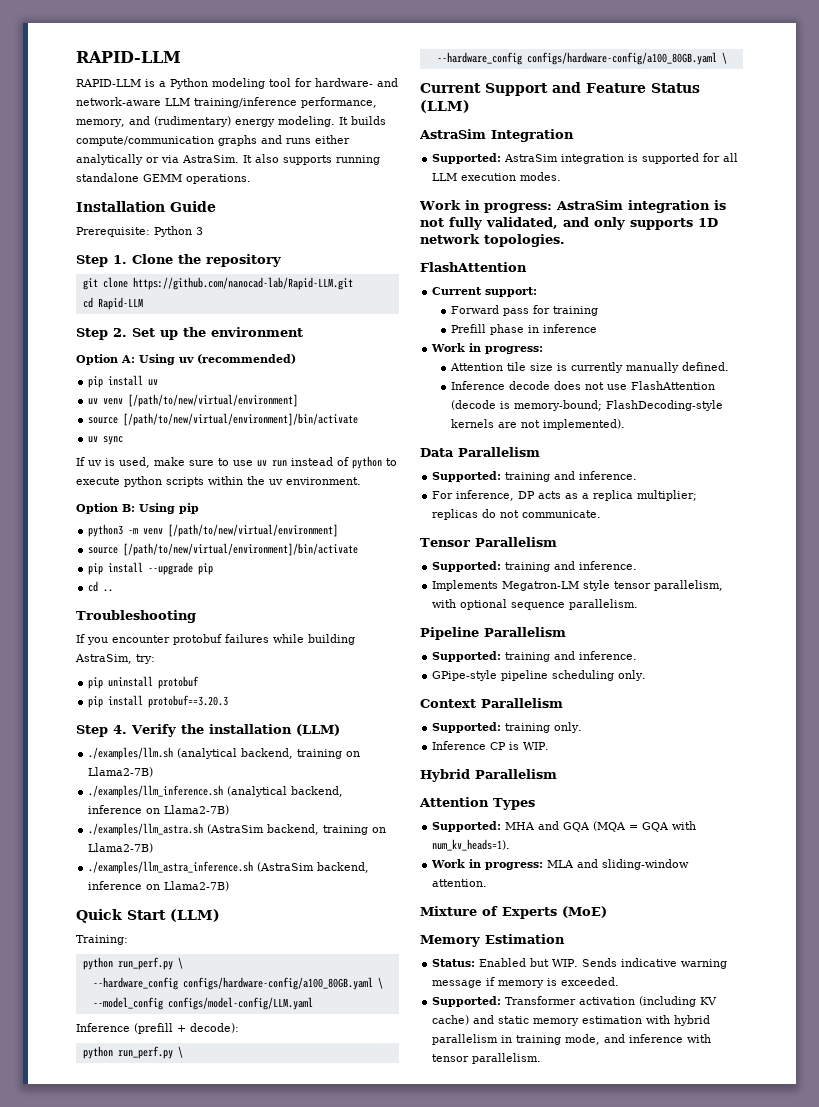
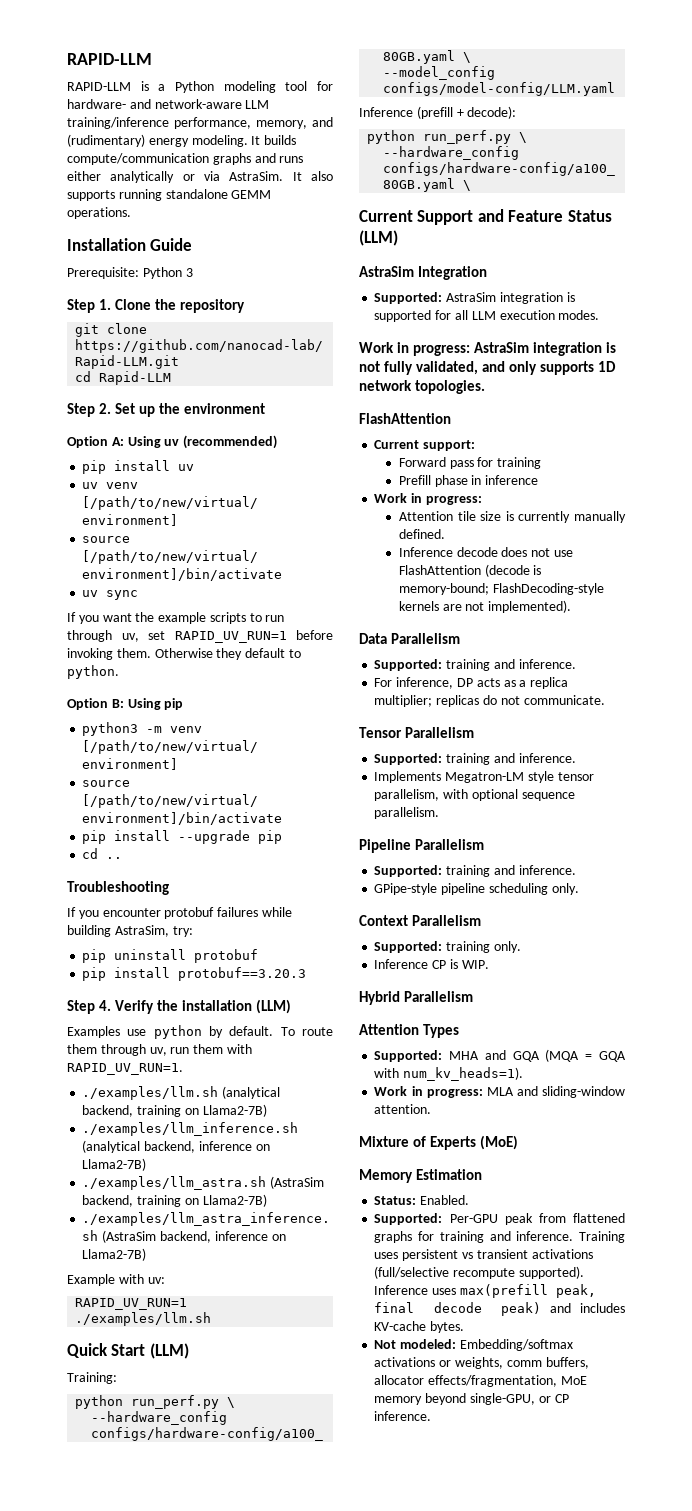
[88,456,397,469] [76,476,361,487] uv is used, make sure to use uv run instead of python to execute python scripts within the uv environment. -> [78,612,285,624] [67,630,333,643] [67,648,301,660] [67,665,119,679] you want the example scripts to run through uv, set RAPID_UV_RUN=1 before invoking them. Otherwise they default to python.
(340, 730) none -> [67,1025,333,1039] [67,1044,252,1056] [67,1063,183,1075] // Examples use python by default. To route them through uv, run them with RAPID_UV_RUN=1.
(230, 886) none -> [67,1274,165,1286] [75,1298,188,1310] [75,1312,212,1326] // Example with uv: // RAPID_UV_RUN=1 ./examples/llm.sh
[479,958,728,969] [432,977,620,988] [432,996,718,1007] [432,1015,711,1026] [432,1034,712,1045] [432,1053,542,1064] Enabled but WIP. Sends indicative warning message if memory is exceeded. // Supported: Transformer activation (including KV cache) and static memory estimation with hybrid parallelism in training mode, and inference with tensor parallelism. -> [420,1195,470,1205] [374,1213,625,1225] [374,1231,625,1243] [374,1249,593,1261] [374,1266,584,1279] [374,1284,596,1298] [374,1302,625,1316] [374,1321,465,1333] [374,1339,573,1351] [374,1357,589,1369] [374,1375,587,1387] [374,1393,569,1405] [374,1411,432,1421] Enabled. // Supported: Per-GPU peak from flattened graphs for training and inference. Training uses persistent vs transient activations (full/selective recompute supported). Inference uses max(prefill peak, final decode peak) and includes KV-cache bytes. // Not modeled: Embedding/softmax activations or weights, comm buffers, allocator effects/fragmentation, MoE memory beyond single-GPU, or CP inference.

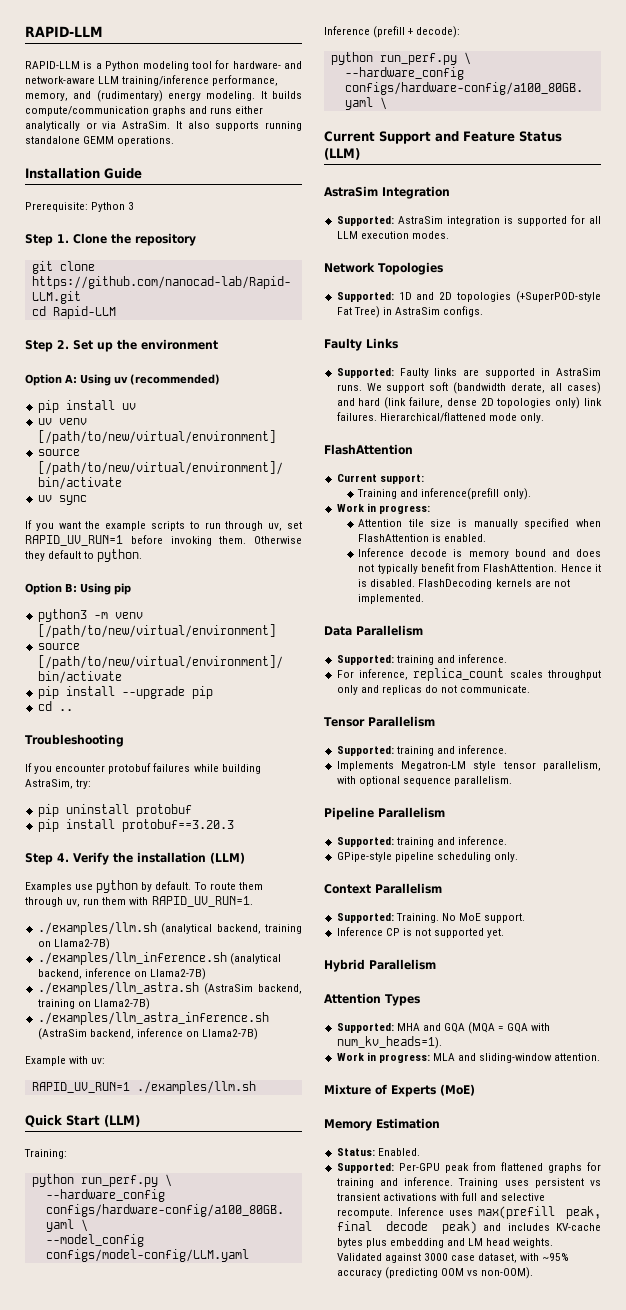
[359,342,617,356] [359,361,617,375] [359,380,486,394] [359,413,451,424] [374,440,476,451] [398,457,542,469] [398,475,539,487] Work in progress: AstraSim integration is not fully validated, and only supports 1D network topologies. // FlashAttention // Current support: // Forward pass for training // Prefill phase in inference -> [324,262,443,275] [336,291,601,303] [336,306,484,318] [324,338,398,351] [336,368,601,378] [336,382,601,394] [336,397,602,409] [336,412,544,423] [324,444,413,455] [336,474,424,484] [357,488,531,500] Network Topologies // Supported: 1D and 2D topologies (+SuperPOD-style Fat Tree) in AstraSim configs. // Faulty Links // Supported: Faulty links are supported in AstraSim runs. We support soft (bandwidth derate, all cases) and hard (link failure, dense 2D topologies only) link failures. Hierarchical/flattened mode only. // FlashAttention // Current support: // Training and inference(prefill only).
[518,511,626,523] [398,529,445,539] [398,547,573,557] [398,564,542,577] [398,583,604,595] currently manually defined. // Inference decode does not use FlashAttention (decode is memory-bound; FlashDecoding-style -> [473,518,601,529] [358,534,487,542] [358,548,601,559] [358,563,601,574] [358,579,493,589] manually specified when FlashAttention is enabled. // Inference decode is memory bound and does not typically benefit from FlashAttention. Hence it is disabled. FlashDecoding
[488,600,572,613] implemented). -> [358,594,425,604] implemented.
[456,677,569,689] [374,695,433,707] DP acts as a replica multiplier; -> [413,668,601,681] [336,685,379,695] replica_count scales throughput only and
[446,941,521,953] training only. -> [395,913,526,923] Training. No MoE support.
[461,960,489,969] WIP. -> [414,928,505,938] not supported yet.
[374,1266,584,1279] (full/selective recompute supported). -> [439,1192,546,1201] [336,1208,393,1218] with full and selective recompute.
[430,1321,465,1333] [374,1339,573,1351] [374,1357,589,1369] [374,1375,587,1387] [374,1393,569,1405] [374,1411,432,1421] bytes. // Not modeled: Embedding/softmax activations or weights, comm buffers, allocator effects/fragmentation, MoE memory beyond single-GPU, or CP inference. -> [336,1238,554,1248] [336,1253,570,1263] [336,1267,534,1279] bytes plus embedding and LM head weights. Validated against 3000 case dataset, with ~95% accuracy (predicting OOM vs non-OOM).

